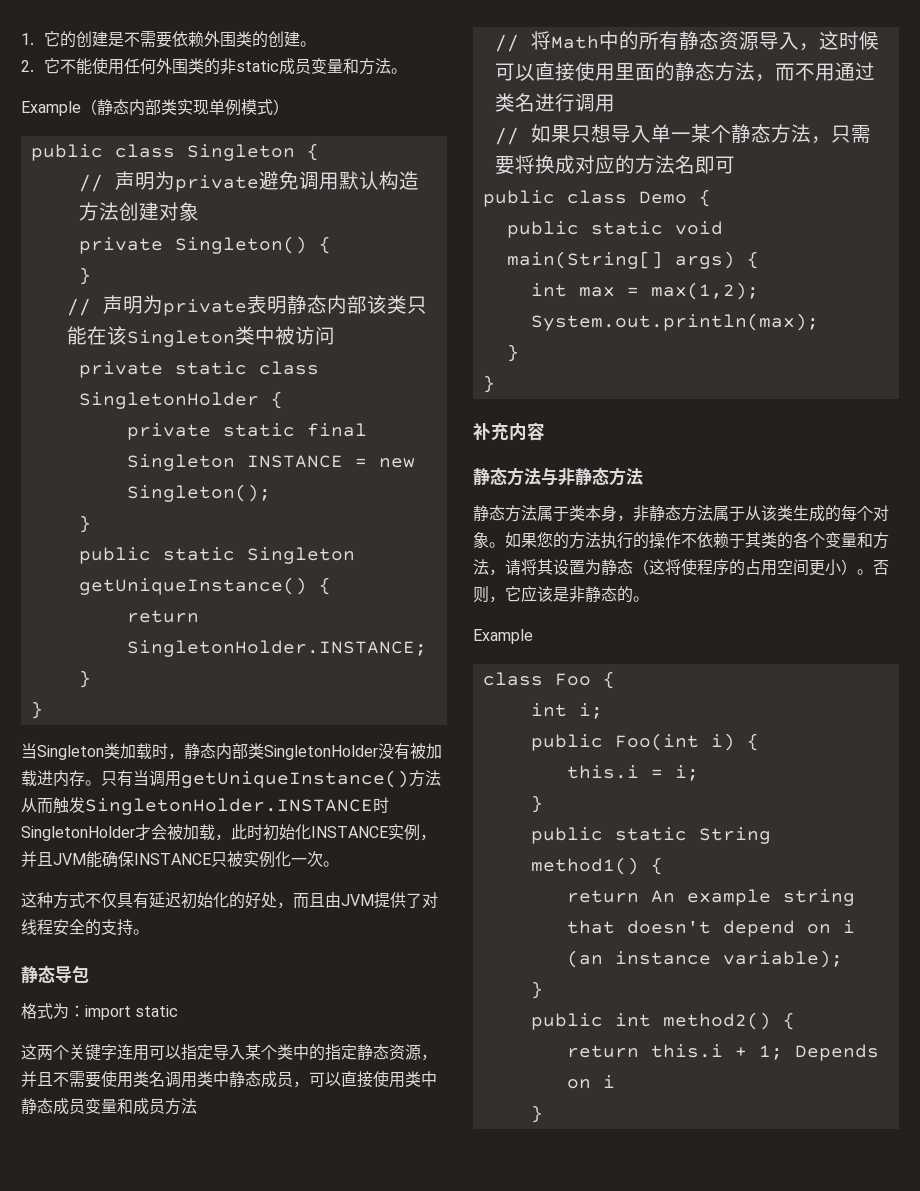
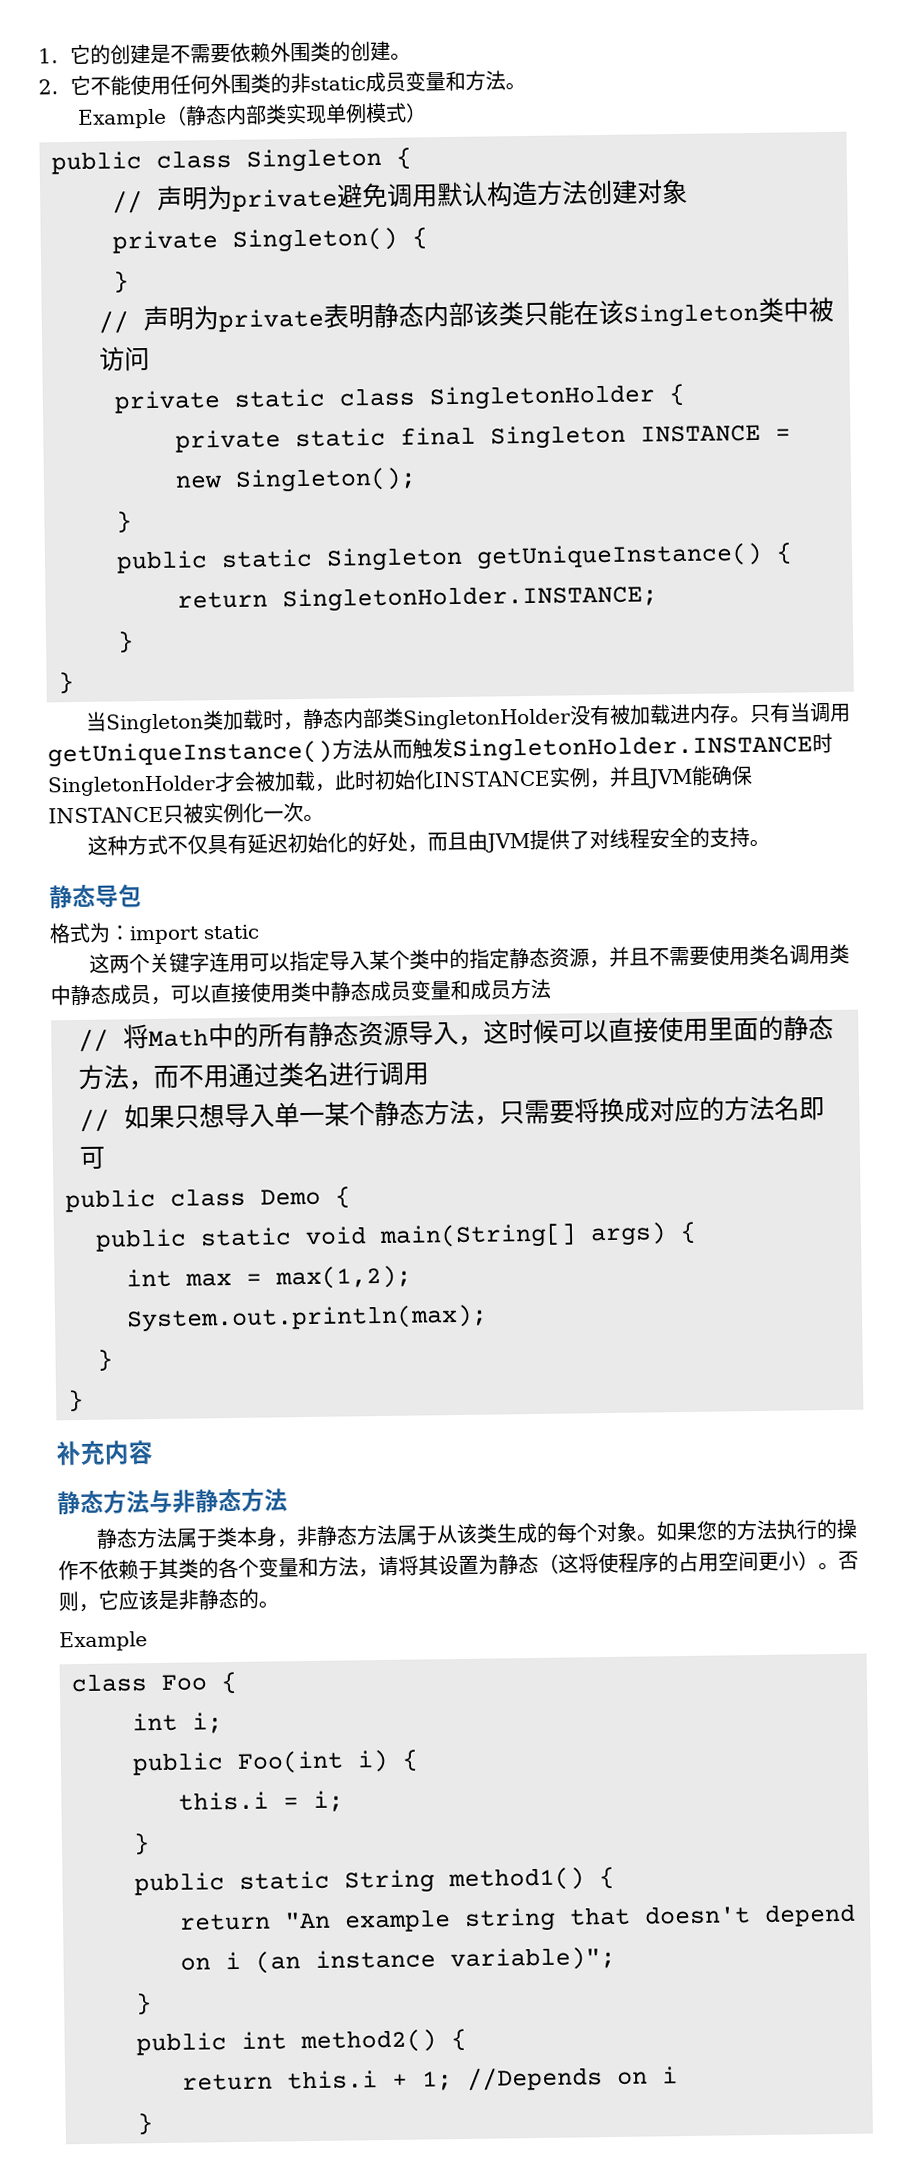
[650,890,675,903] An -> [284,1911,331,1929] "An
[722,950,843,968] variable); -> [450,1946,616,1972] variable)";
[794,1044,879,1061] Depends -> [467,2066,603,2091] //Depends

